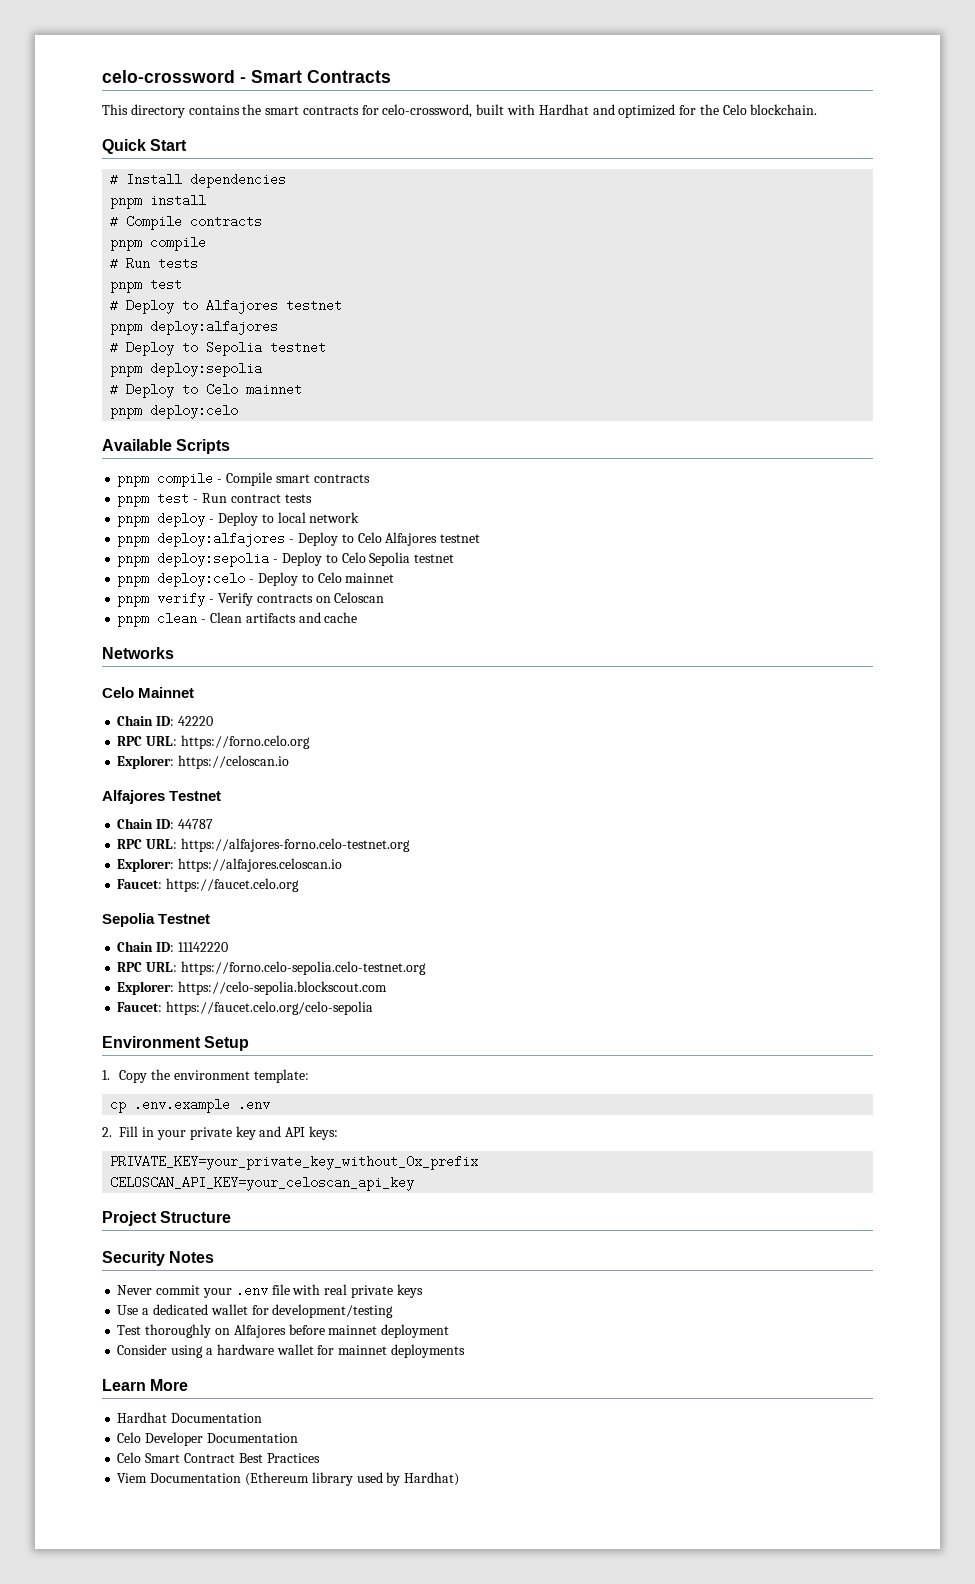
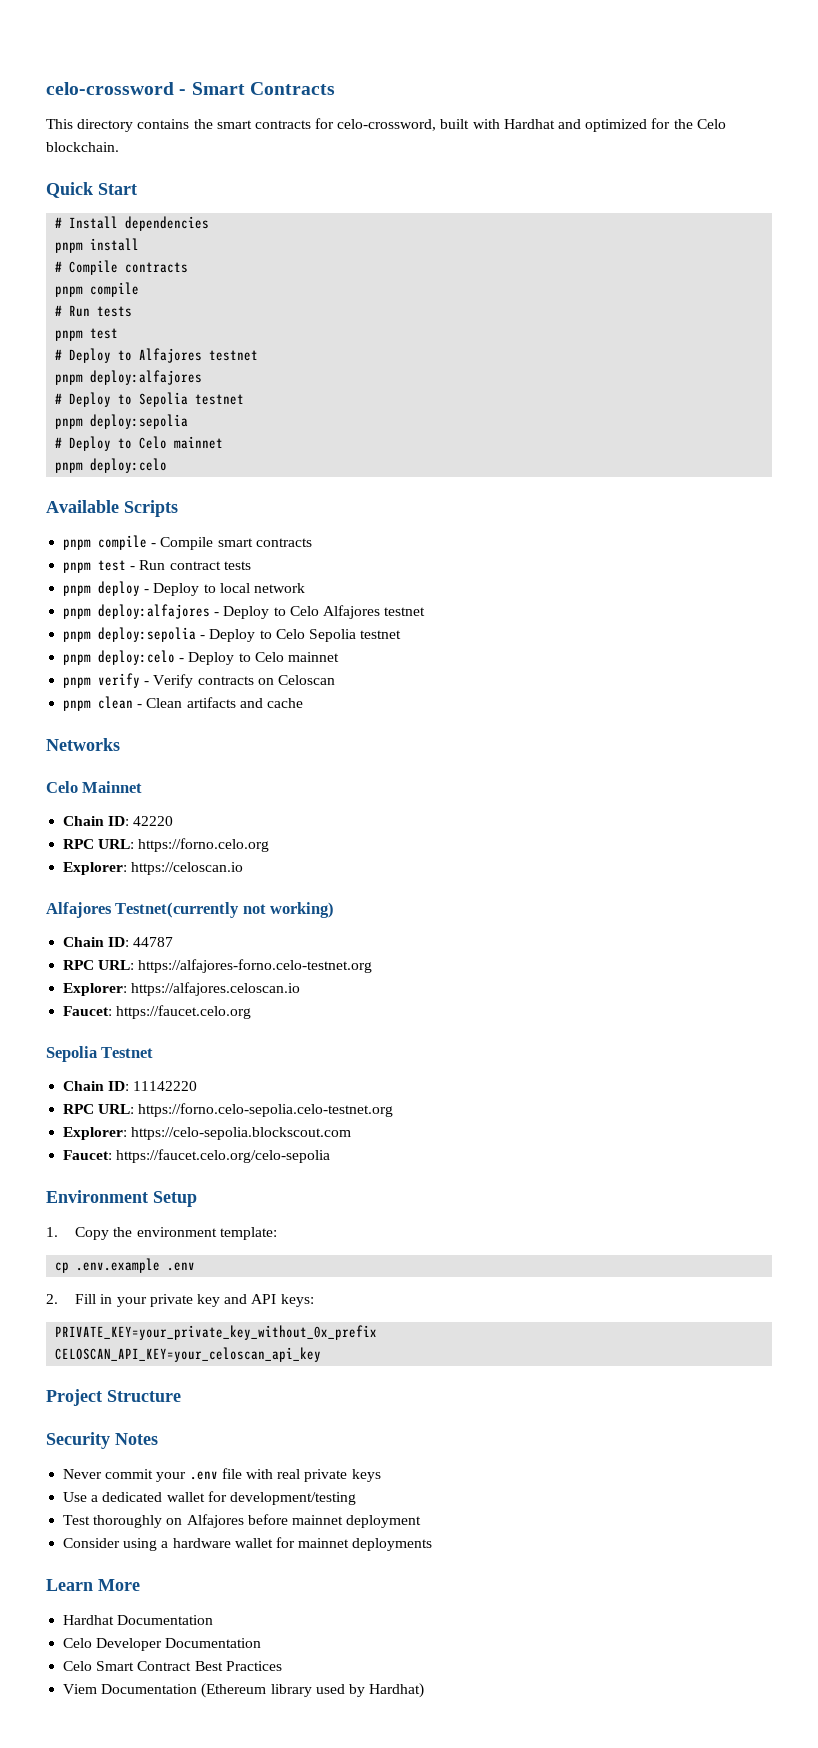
[169,791,222,801] Testnet -> [115,902,335,918] Testnet(currently not working)

